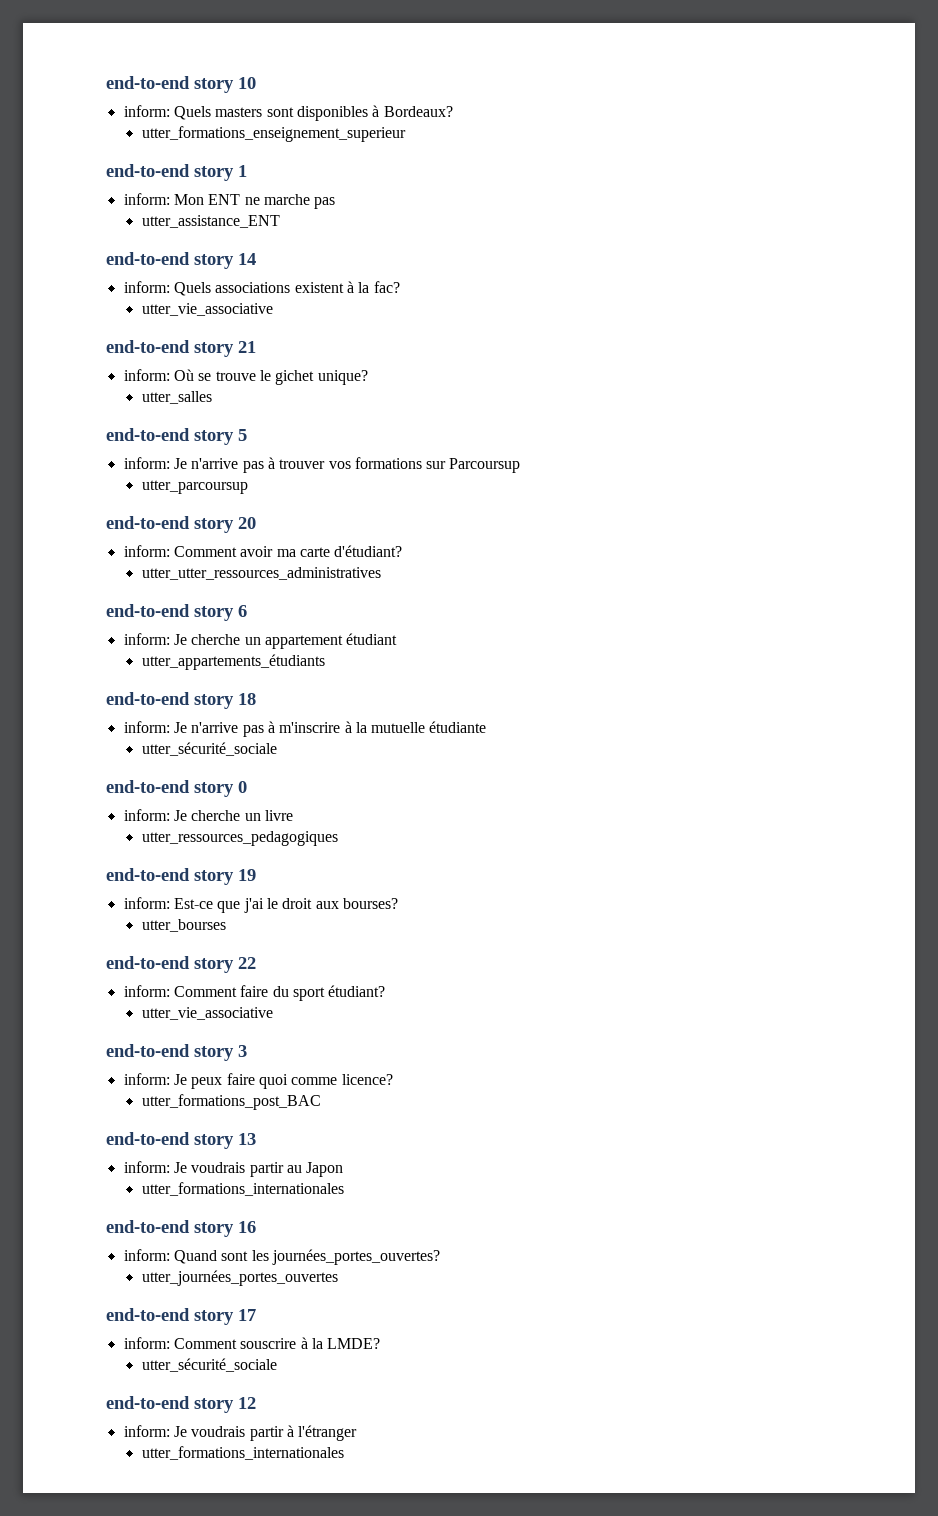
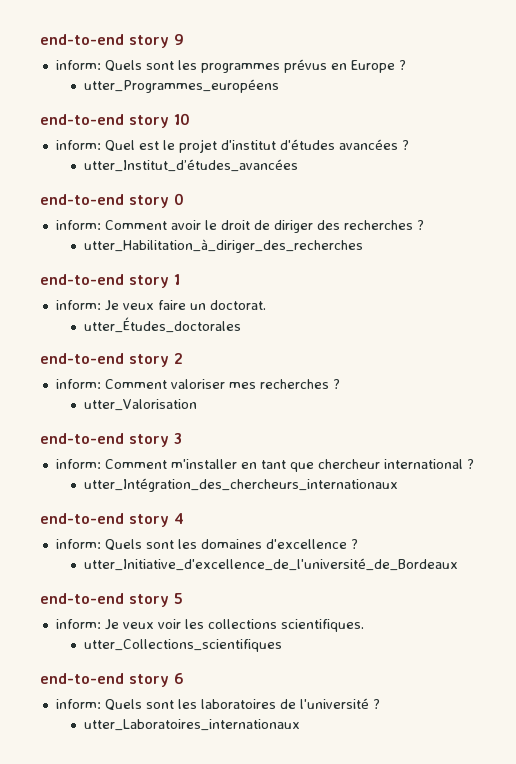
[106,76,256,93] [123,105,453,121] [141,126,406,142] [106,164,247,181] [123,193,336,209] [141,215,280,228] [106,252,256,269] [123,281,400,296] [141,303,273,316] [106,340,256,357] [123,369,368,385] [141,391,212,404] end-to-end story 10 // inform: Quels masters sont disponibles à Bordeaux? // utter_formations_enseignement_superieur // end-to-end story 1 // inform: Mon ENT ne marche pas // utter_assistance_ENT // end-to-end story 14 // inform: Quels associations existent à la fac? // utter_vie_associative // end-to-end story 21 // inform: Où se trouve le gichet unique? // utter_salles -> [40,34,184,48] [55,59,406,73] [83,79,279,93] [40,113,190,128] [55,139,409,153] [83,159,298,172] [40,193,184,208] [55,220,424,233] [83,239,363,253] [40,274,180,288] [55,300,266,311] [83,317,241,333] [40,353,183,367] [55,379,340,389] [83,399,197,411] [40,433,182,447] [55,459,474,472] [83,478,398,492] [40,513,184,527] [55,539,358,551] [83,558,458,571] end-to-end story 9 // inform: Quels sont les programmes prévus en Europe ? // utter_Programmes_européens // end-to-end story 10 // inform: Quel est le projet d'institut d'études avancées ? // utter_Institut_d’études_avancées // end-to-end story 0 // inform: Comment avoir le droit de diriger des recherches ? // utter_Habilitation_à_diriger_des_recherches // end-to-end story 1 // inform: Je veux faire un doctorat. // utter_Études_doctorales // end-to-end story 2 // inform: Comment valoriser mes recherches ? // utter_Valorisation // end-to-end story 3 // inform: Comment m'installer en tant que chercheur international ? // utter_Intégration_des_chercheurs_internationaux // end-to-end story 4 // inform: Quels sont les domaines d'excellence ? // utter_Initiative_d'excellence_de_l'université_de_Bordeaux
[191,457,521,473] [141,480,248,494] [106,516,256,533] [123,545,403,557] [141,567,381,580] [106,604,247,621] [123,633,398,649] [141,654,325,670] [106,692,256,709] [123,721,487,737] [141,742,277,756] [106,780,247,797] [123,809,293,821] [141,831,338,846] [106,868,256,885] [123,897,398,913] [141,919,226,932] [106,956,256,973] [123,985,386,1001] [141,1007,273,1020] [106,1044,247,1061] [123,1073,393,1089] [141,1094,321,1110] [106,1132,256,1149] [123,1161,344,1177] [141,1182,344,1196] [106,1220,256,1237] [123,1249,440,1265] [141,1270,338,1286] [106,1308,256,1325] [123,1337,381,1349] [141,1358,277,1372] [106,1396,256,1413] [123,1425,358,1441] [141,1446,344,1460] n'arrive pas à trouver vos formations sur Parcoursup // utter_parcoursup // end-to-end story 20 // inform: Comment avoir ma carte d'étudiant? // utter_utter_ressources_administratives // end-to-end story 6 // inform: Je cherche un appartement étudiant // utter_appartements_étudiants // end-to-end story 18 // inform: Je n'arrive pas à m'inscrire à la mutuelle étudiante // utter_sécurité_sociale // end-to-end story 0 // inform: Je cherche un livre // utter_ressources_pedagogiques // end-to-end story 19 // inform: Est-ce que j'ai le droit aux bourses? // utter_bourses // end-to-end story 22 // inform: Comment faire du sport étudiant? // utter_vie_associative // end-to-end story 3 // inform: Je peux faire quoi comme licence? // utter_formations_post_BAC // end-to-end story 13 // inform: Je voudrais partir au Japon // utter_formations_internationales // end-to-end story 16 // inform: Quand sont les journées_portes_ouvertes? // utter_journées_portes_ouvertes // end-to-end story 17 // inform: Comment souscrire à la LMDE? // utter_sécurité_sociale // end-to-end story 12 // inform: Je voudrais partir à l'étranger // utter_formations_internationales -> [122,619,364,632] [83,639,282,652] [40,673,184,687] [55,698,380,711] [83,719,300,731] veux voir les collections scientifiques. // utter_Collections_scientifiques // end-to-end story 6 // inform: Quels sont les laboratoires de l'université ? // utter_Laboratoires_internationaux

